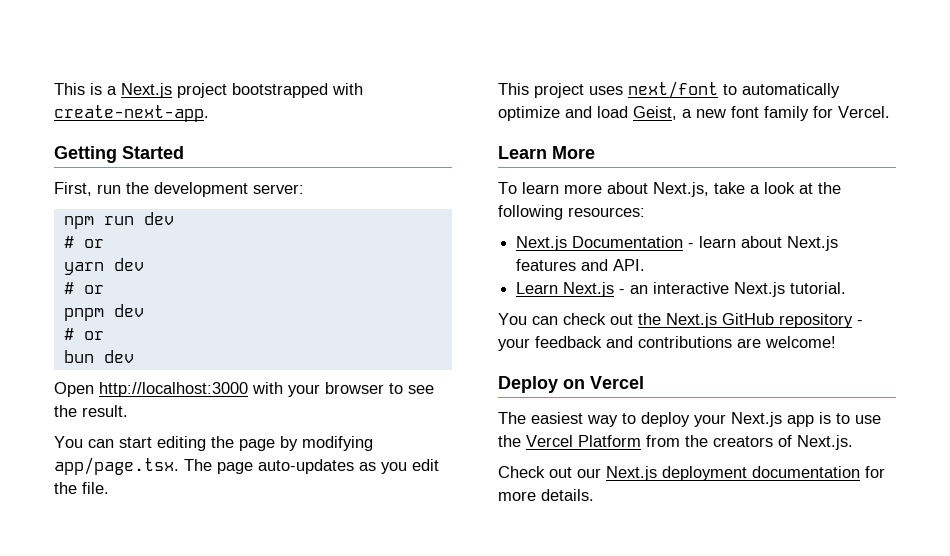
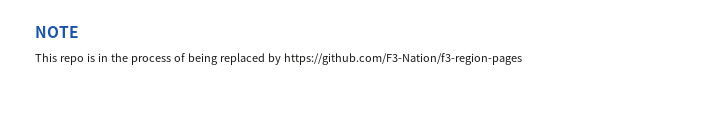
[54,83,363,98] [54,105,209,122] [54,146,184,163] [54,182,304,197] [63,212,174,229] [63,236,104,248] [63,258,144,275] [63,282,104,294] [63,304,144,321] [63,328,104,340] [63,350,134,363] [54,382,434,397] [54,405,128,417] [54,436,373,451] [54,457,439,475] [54,482,109,494] [498,81,840,99] [498,106,890,121] [498,146,595,159] [498,182,841,197] [498,205,645,220] [516,236,839,251] [516,259,646,271] [516,282,847,297] [498,313,863,328] [498,336,836,351] [498,376,644,393] [498,412,881,427] [498,435,853,450] [498,466,885,481] [498,489,594,501] This is a Next.js project bootstrapped with create-next-app. // Getting Started // First, run the development server: // npm run dev // # or // yarn dev // # or // pnpm dev // # or // bun dev // Open http://localhost:3000 with your browser to see the result. // You can start editing the page by modifying app/page.tsx. The page auto-updates as you edit the file. // This project uses next/font to automatically optimize and load Geist, a new font family for Vercel. // Learn More // To learn more about Next.js, take a look at the following resources: // Next.js Documentation - learn about Next.js features and API. // Learn Next.js - an interactive Next.js tutorial. // You can check out the Next.js GitHub repository - your feedback and contributions are welcome! // Deploy on Vercel // The easiest way to deploy your Next.js app is to use the Vercel Platform from the creators of Next.js. // Check out our Next.js deployment documentation for more details. -> [35,26,79,38] [35,53,522,65] NOTE // This repo is in the process of being replaced by https://github.com/F3-Nation/f3-region-pages

